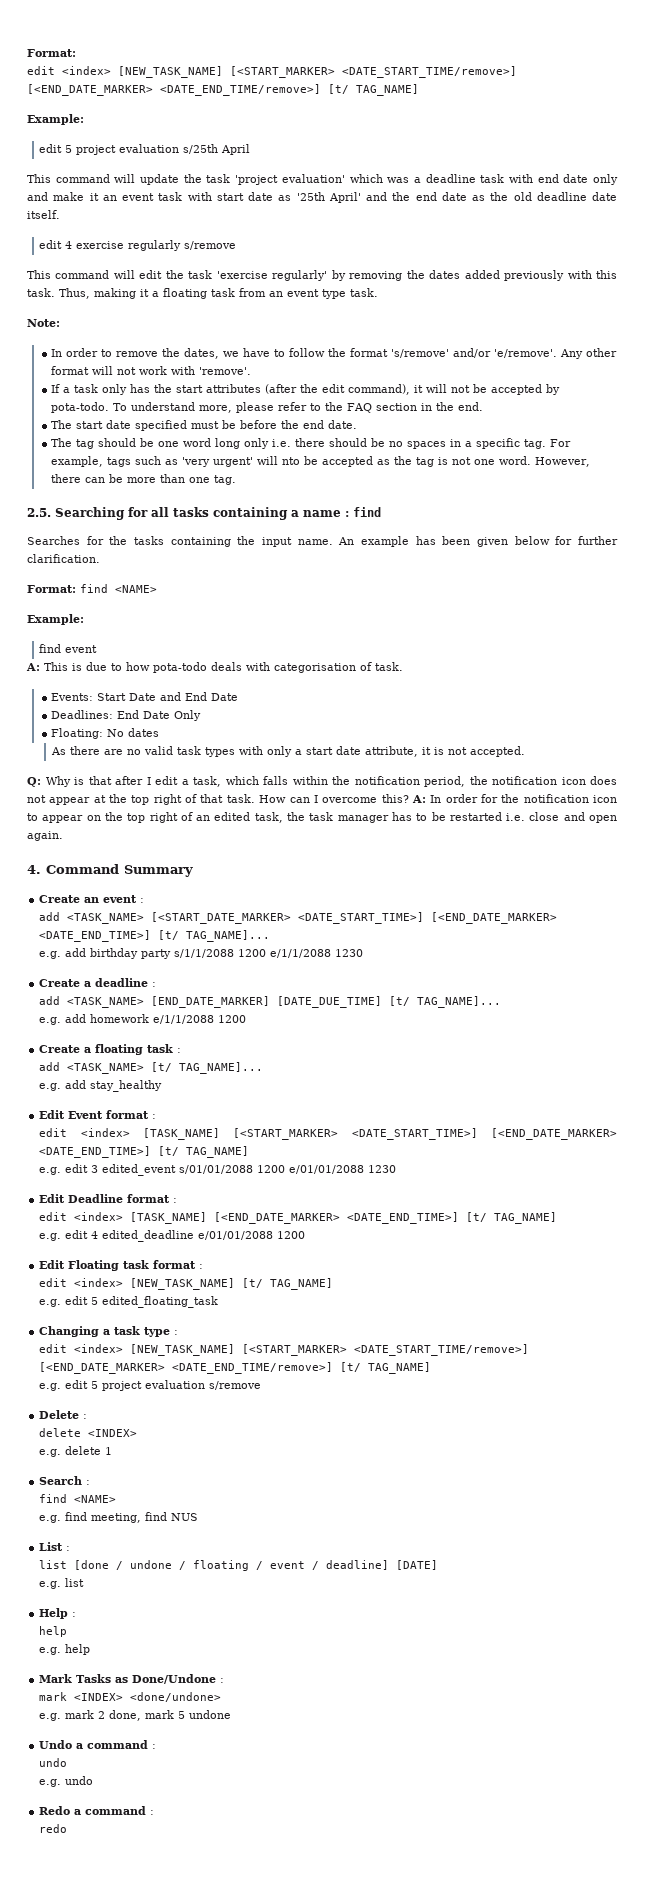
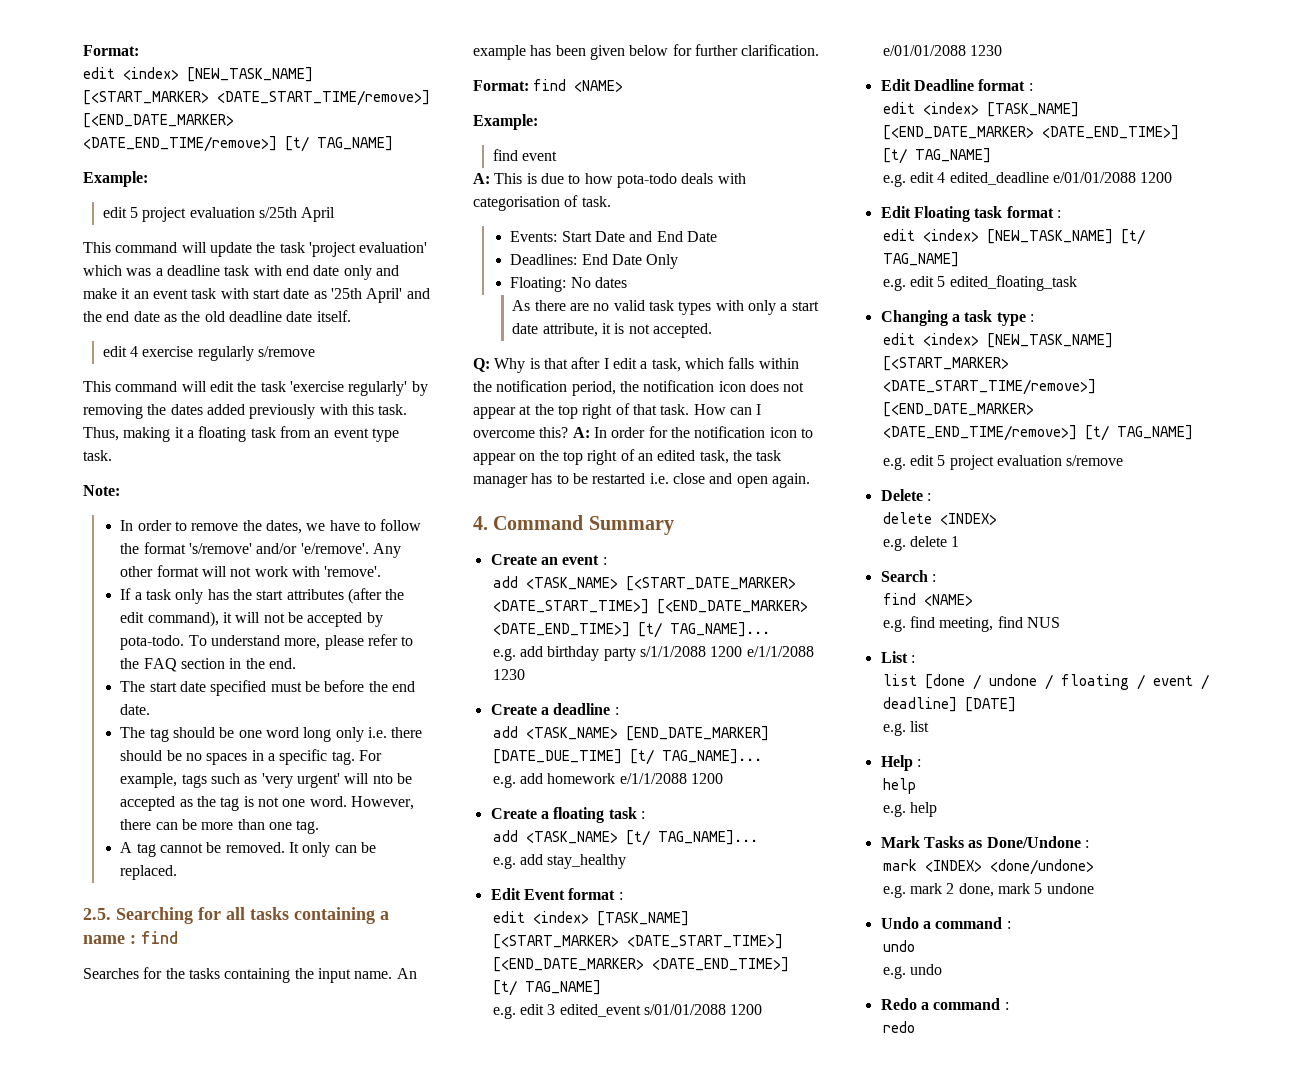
(237, 480) none -> [120,842,376,857] [120,865,178,880] // A tag cannot be removed. It only can be replaced.

